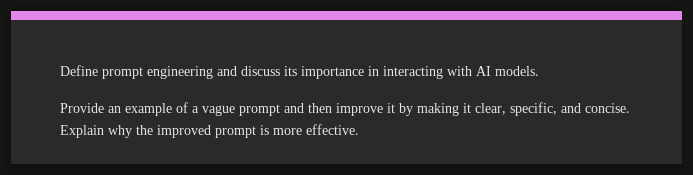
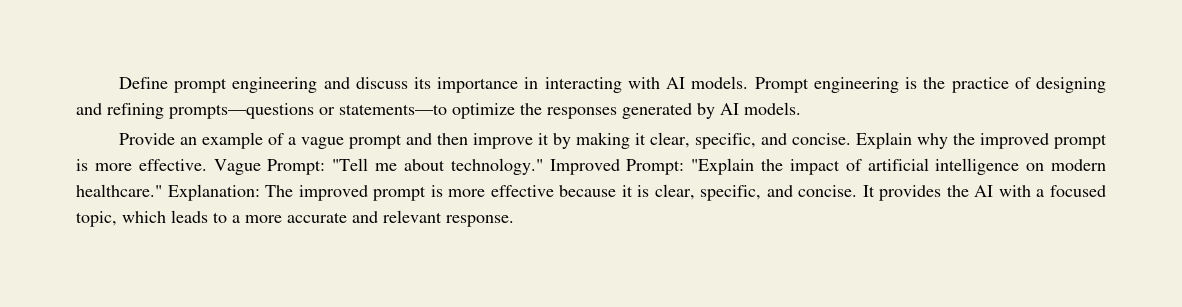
(539, 71) none -> [754,77,1106,93] [76,102,801,119] Prompt engineering is the practice of designing and refining prompts—questions or statements—to optimize the responses generated by AI models.
(359, 129) none -> [213,158,1107,175] [76,184,1106,201] [76,210,514,227] Vague Prompt: "Tell me about technology." Improved Prompt: "Explain the impact of artificial intelligence on modern healthcare." Explanation: The improved prompt is more effective because it is clear, specific, and concise. It provides the AI with a focused topic, which leads to a more accurate and relevant response.

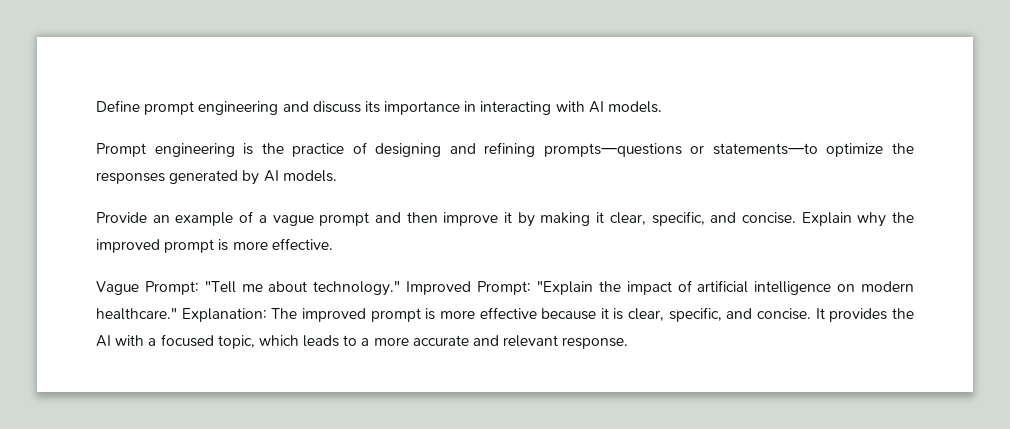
(749, 82) none -> (663, 107) //
(207, 165) none -> (333, 244) //

